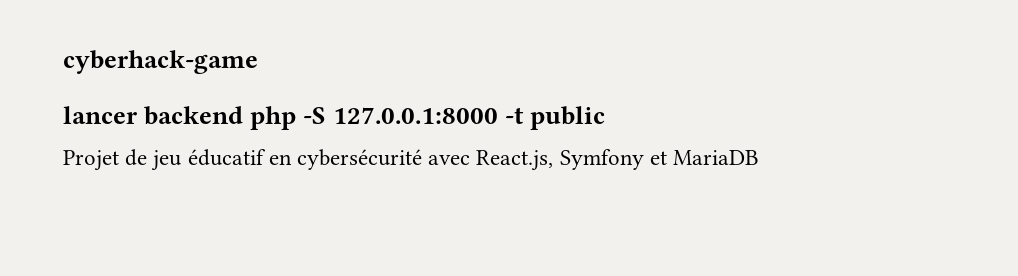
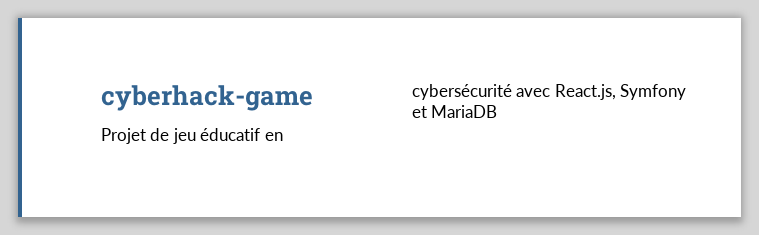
[63,106,605,130] // lancer backend php -S 127.0.0.1:8000 -t public -> (313, 98) none

